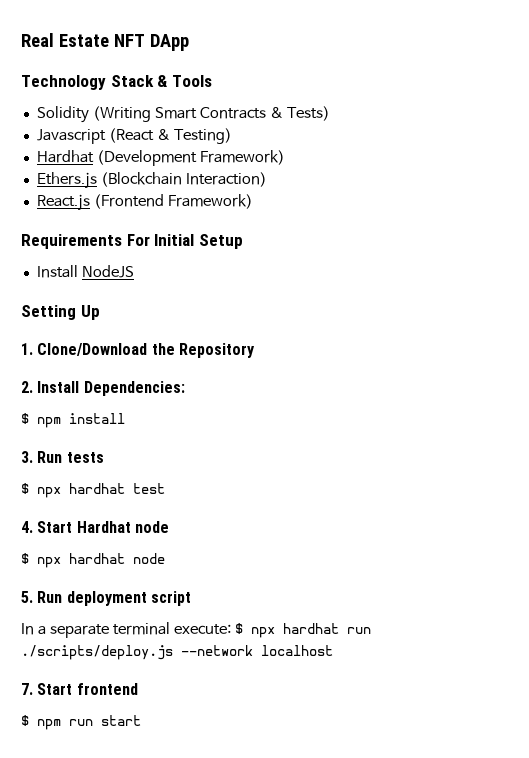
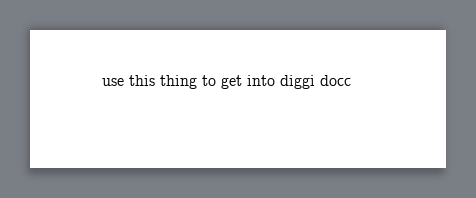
[21,33,189,51] [21,75,212,90] [36,106,330,123] [36,128,232,144] [36,150,285,166] [36,172,267,189] [36,194,253,211] [21,234,243,249] [36,265,134,278] [21,305,100,320] [21,343,255,358] [21,381,185,396] [21,413,125,428] [21,451,104,463] [21,483,165,498] [21,521,169,533] [21,553,165,568] [21,591,191,606] [21,622,371,638] [21,645,333,660] [21,683,138,695] [21,715,141,730] Real Estate NFT DApp // Technology Stack & Tools // Solidity (Writing Smart Contracts & Tests) // Javascript (React & Testing) // Hardhat (Development Framework) // Ethers.js (Blockchain Interaction) // React.js (Frontend Framework) // Requirements For Initial Setup // Install NodeJS // Setting Up // 1. Clone/Download the Repository // 2. Install Dependencies: // $ npm install // 3. Run tests // $ npx hardhat test // 4. Start Hardhat node // $ npx hardhat node // 5. Run deployment script // In a separate terminal execute: $ npx hardhat run ./scripts/deploy.js --network localhost // 7. Start frontend // $ npm run start -> [102,75,351,89] use this thing to get into diggi docc

